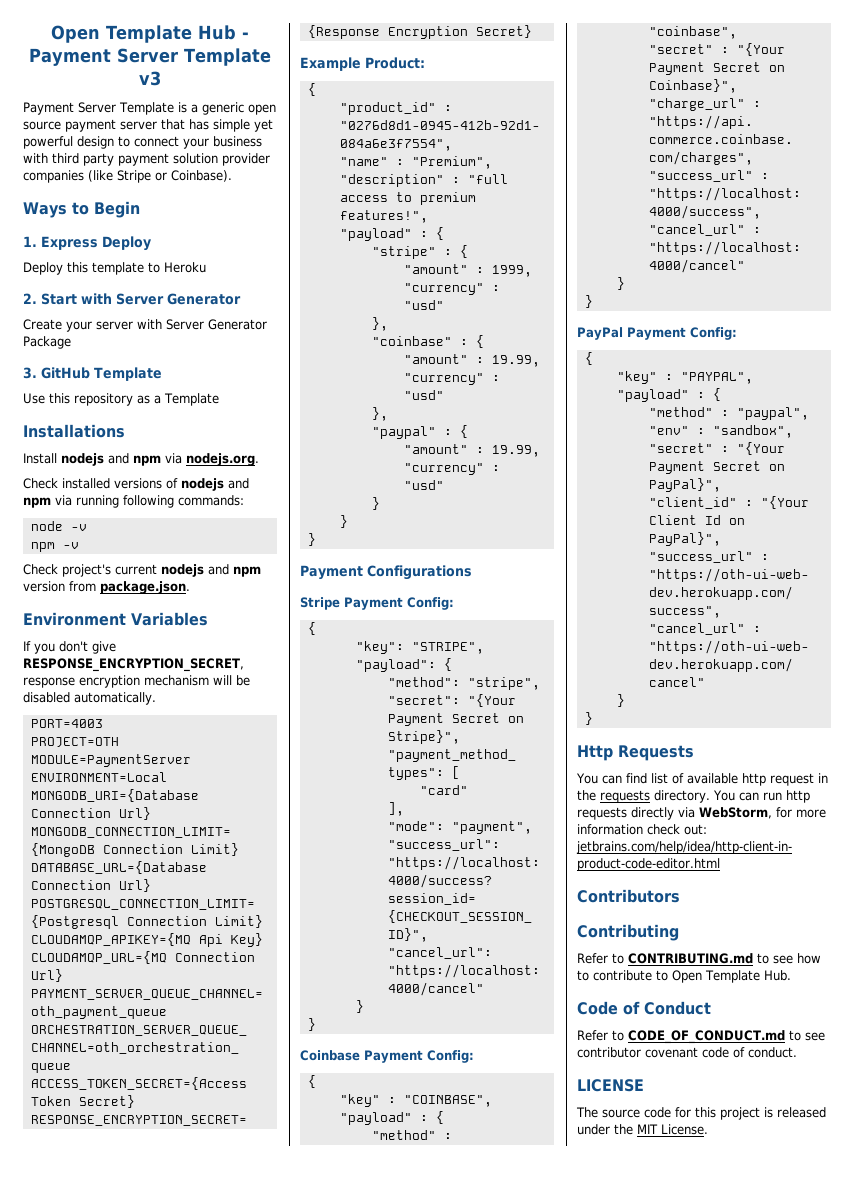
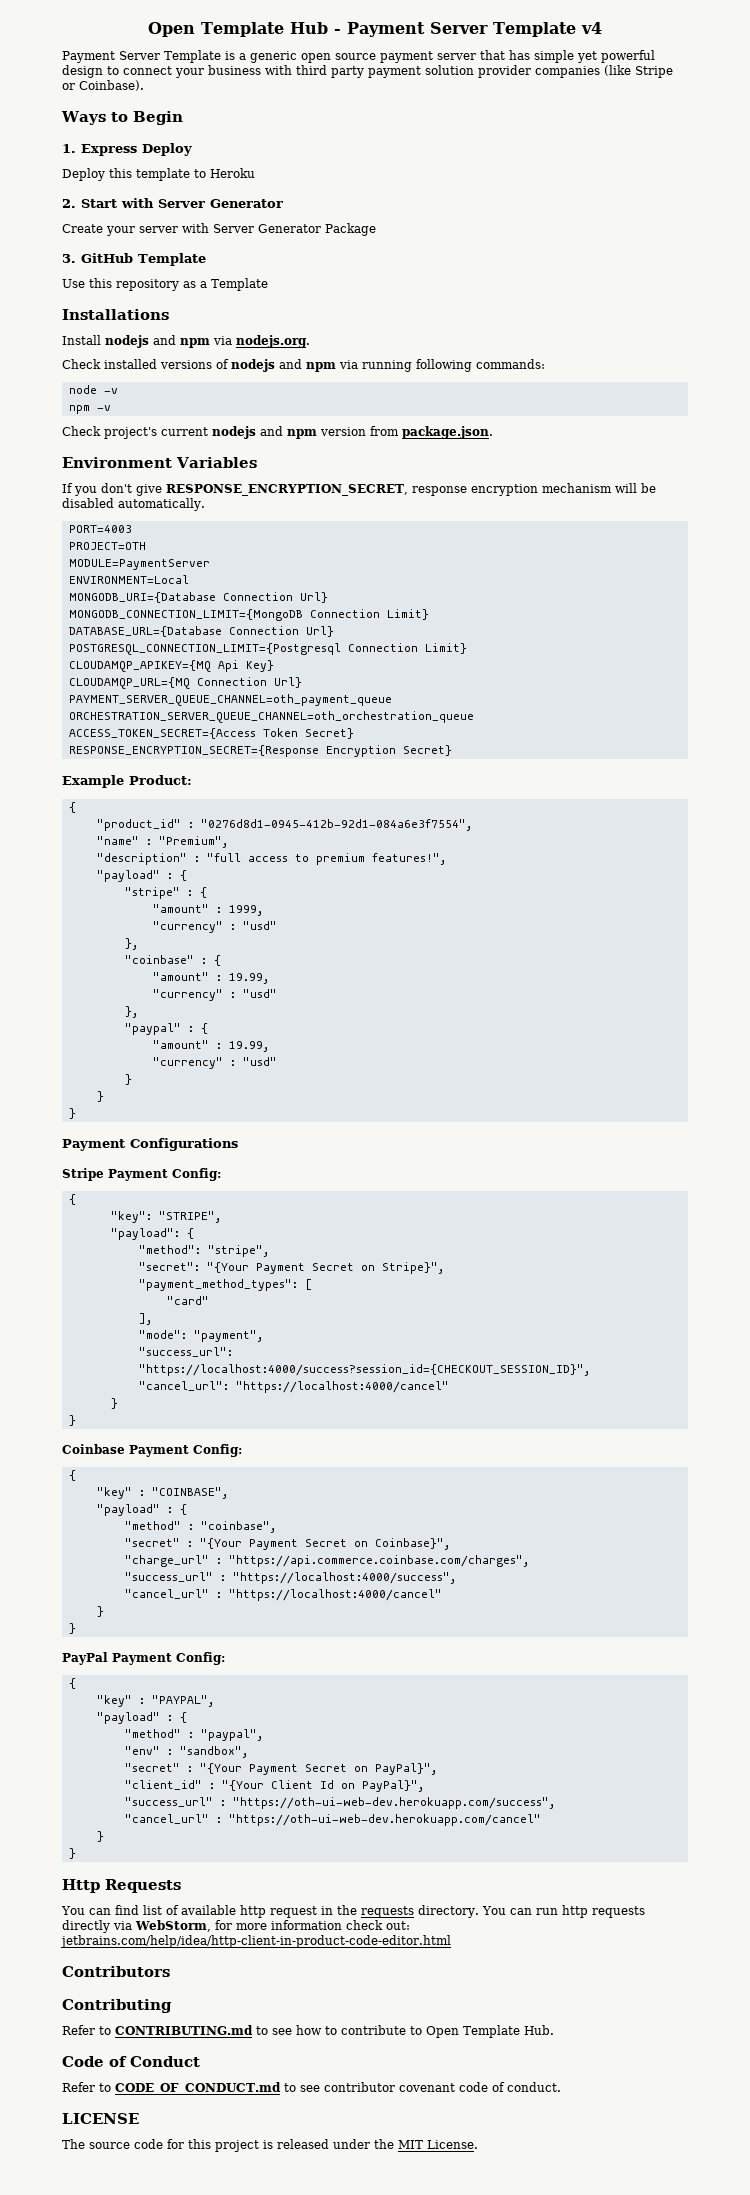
[139,71,161,86] v3 -> [580,22,602,34] v4

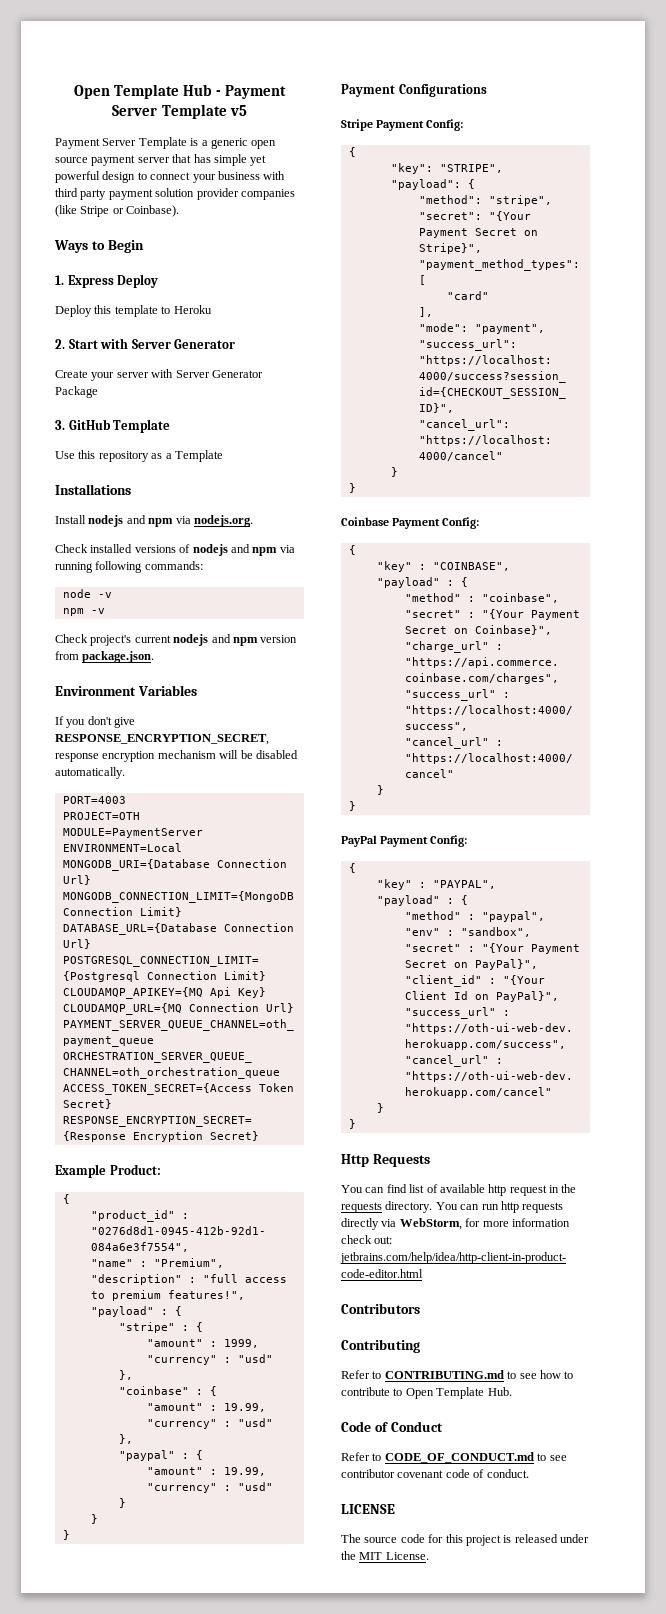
[580,22,602,34] v4 -> [229,105,247,116] v5

